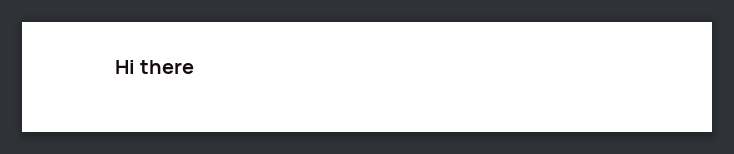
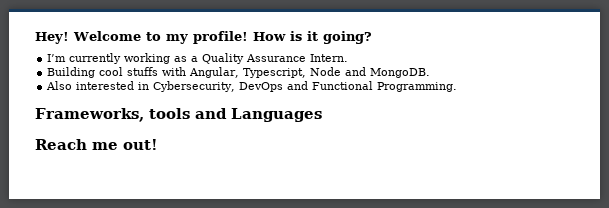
[115,60,195,74] Hi there -> [35,31,372,44] [47,53,349,64] [47,67,431,78] [46,81,458,92] [35,108,322,122] [35,139,158,150] Hey! Welcome to my profile! How is it going? // I’m currently working as a Quality Assurance Intern. // Building cool stuffs with Angular, Typescript, Node and MongoDB. // Also interested in Cybersecurity, DevOps and Functional Programming. // Frameworks, tools and Languages // Reach me out!

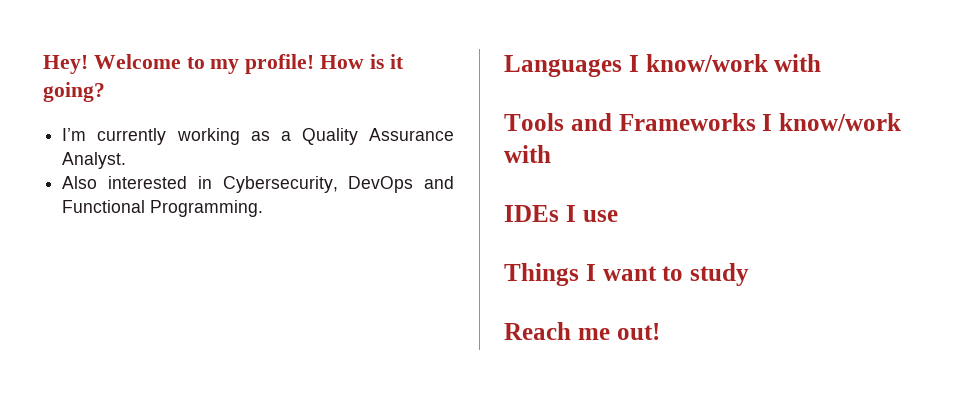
[310,54,349,62] [47,67,431,78] Intern. // Building cool stuffs with Angular, Typescript, Node and MongoDB. -> [62,152,127,169] Analyst.
[35,108,322,122] Frameworks, tools and Languages -> [504,54,822,77] [504,113,901,131] [504,145,551,163] [504,205,618,222] [504,263,749,286] Languages I know/work with // Tools and Frameworks I know/work with // IDEs I use // Things I want to study

